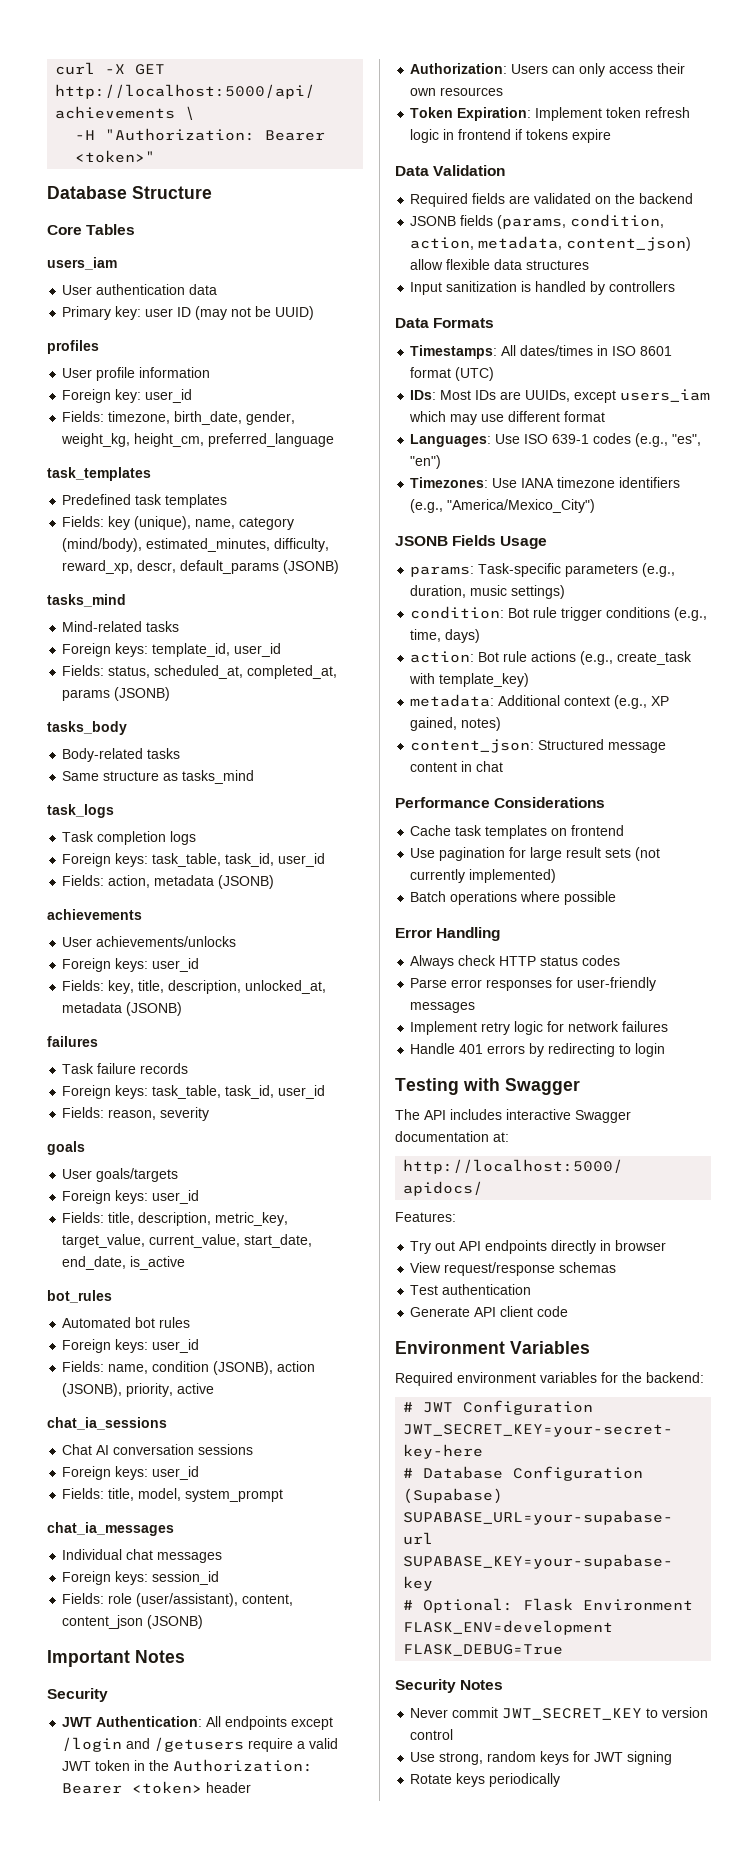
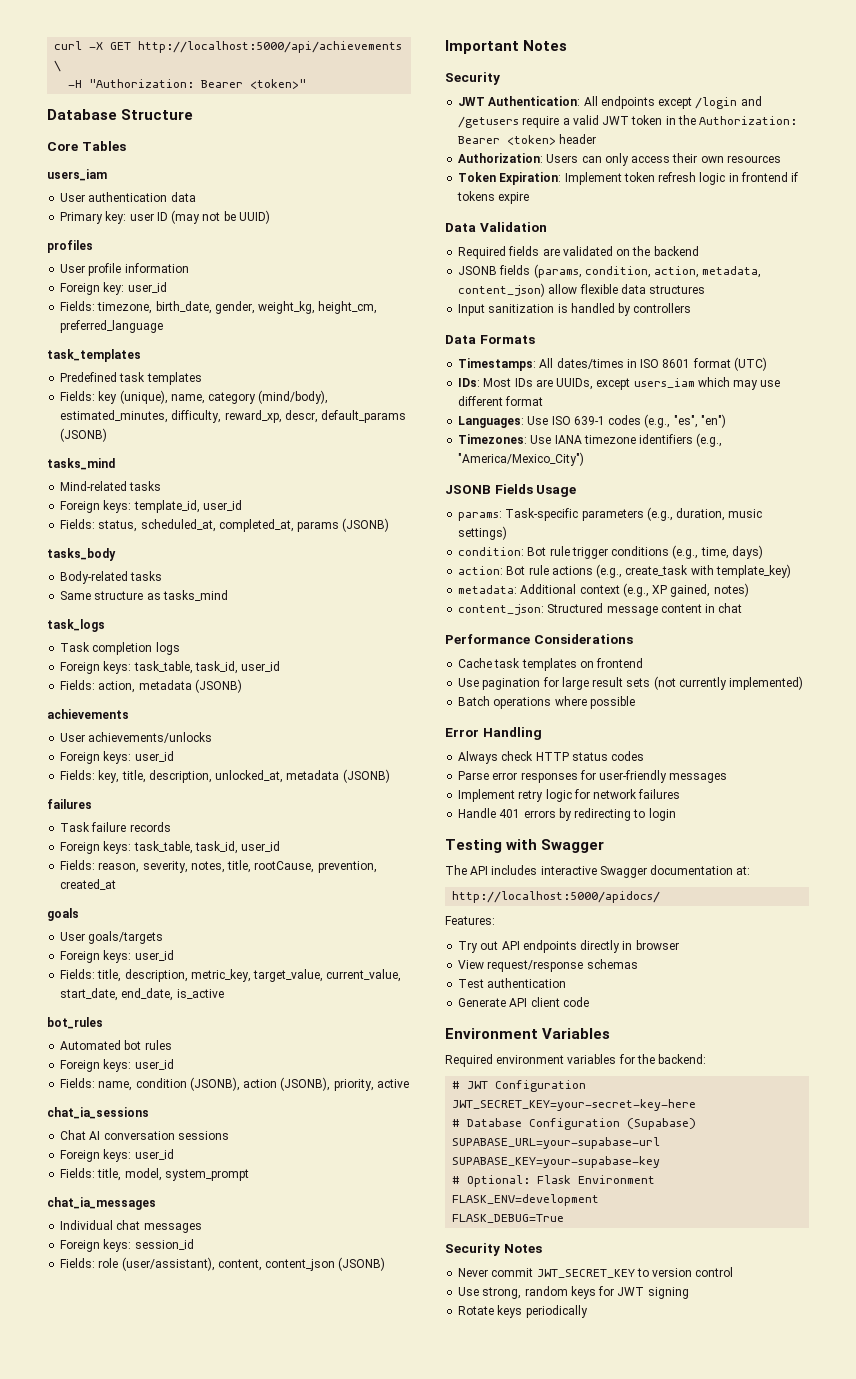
[160,1107,210,1121] severity -> [142,860,377,873] [60,879,117,890] severity, notes, title, rootCause, prevention, created_at

